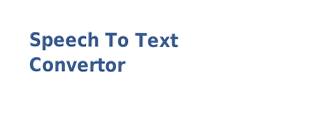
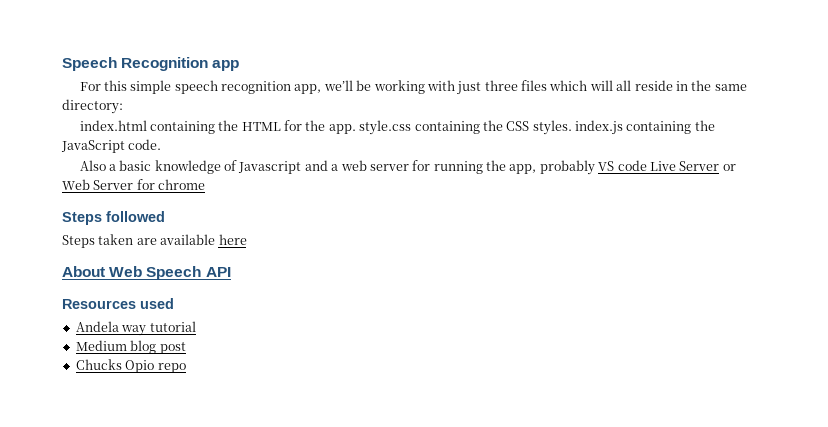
[29,31,179,51] [28,56,127,73] Speech To Text Convertor -> [62,57,240,71] [79,80,747,95] [62,99,123,114] [79,120,715,135] [61,139,162,153] [79,160,736,175] [62,179,206,190] [62,211,165,225] [62,234,247,248] [62,266,231,280] [62,298,174,309] [75,321,196,336] [75,340,186,354] [75,359,186,373] Speech Recognition app // For this simple speech recognition app, we’ll be working with just three files which will all reside in the same directory: // index.html containing the HTML for the app. style.css containing the CSS styles. index.js containing the JavaScript code. // Also a basic knowledge of Javascript and a web server for running the app, probably VS code Live Server or Web Server for chrome // Steps followed // Steps taken are available here // About Web Speech API // Resources used // Andela way tutorial // Medium blog post // Chucks Opio repo

